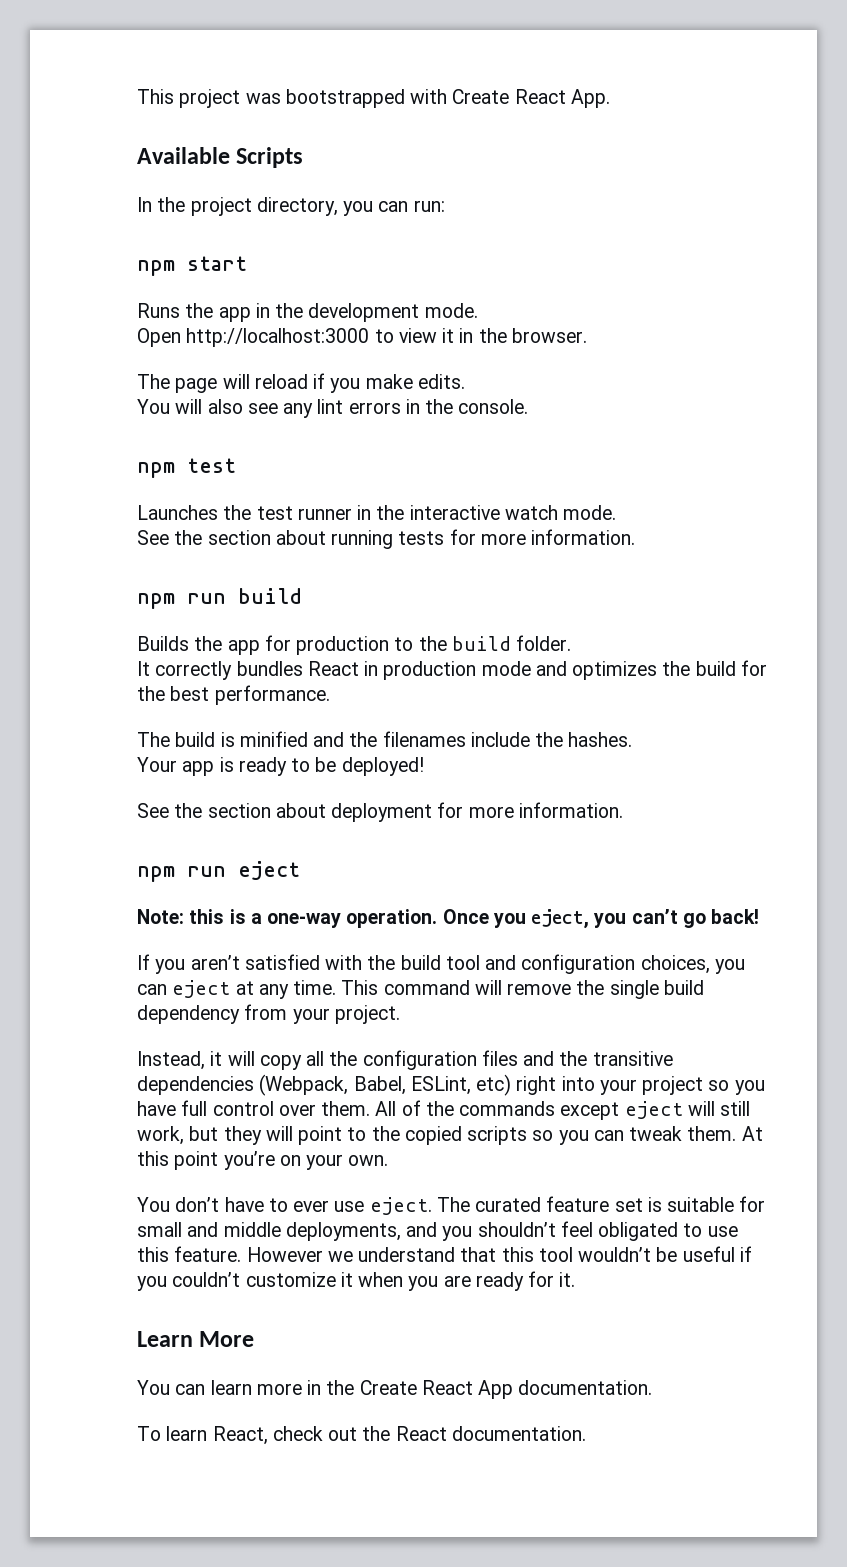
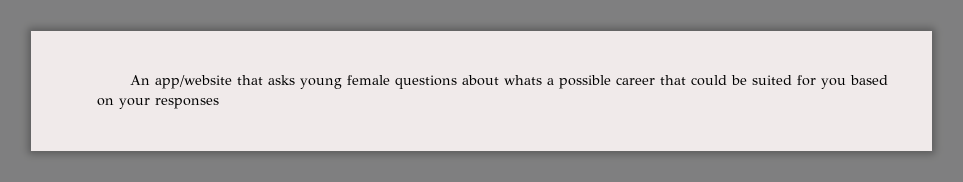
[137,89,610,108] [137,147,304,168] [137,197,445,216] [137,256,247,276] [137,303,478,322] [137,328,587,347] [137,373,465,393] [137,399,529,418] [137,458,236,478] [137,505,617,520] [137,529,636,549] [137,588,302,609] [137,635,572,655] [137,660,767,680] [137,685,330,705] [137,731,633,747] [137,757,424,776] [137,802,623,822] [137,861,300,882] [137,909,760,929] [137,954,745,974] [137,980,704,999] [137,1004,400,1024] [137,1050,673,1070] [137,1074,765,1096] [137,1100,751,1120] [137,1126,763,1145] [137,1151,389,1170] [137,1196,766,1215] [137,1221,738,1241] [137,1246,752,1262] [137,1271,576,1291] [137,1331,255,1347] [137,1380,653,1399] [137,1426,586,1445] This project was bootstrapped with Create React App. // Available Scripts // In the project directory, you can run: // npm start // Runs the app in the development mode. // Open http://localhost:3000 to view it in the browser. // The page will reload if you make edits. // You will also see any lint errors in the console. // npm test // Launches the test runner in the interactive watch mode. // See the section about running tests for more information. // npm run build // Builds the app for production to the build folder. // It correctly bundles React in production mode and optimizes the build for the best performance. // The build is minified and the filenames include the hashes. // Your app is ready to be deployed! // See the section about deployment for more information. // npm run eject // Note: this is a one-way operation. Once you eject, you can’t go back! // If you aren’t satisfied with the build tool and configuration choices, you can eject at any time. This command will remove the single build dependency from your project. // Instead, it will copy all the configuration files and the transitive dependencies (Webpack, Babel, ESLint, etc) right into your project so you have full control over them. All of the commands except eject will still work, but they will point to the copied scripts so you can tweak them. At this point you’re on your own. // You don’t have to ever use eject. The curated feature set is suitable for small and middle deployments, and you shouldn’t feel obligated to use this feature. However we understand that this tool wouldn’t be useful if you couldn’t customize it when you are ready for it. // Learn More // You can learn more in the Create React App documentation. // To learn React, check out the React documentation. -> [130,75,889,89] [97,98,219,109] An app/website that asks young female questions about whats a possible career that could be suited for you based on your responses

